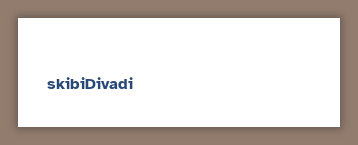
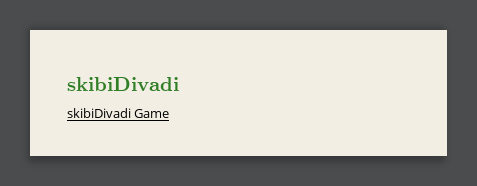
[47,77,133,89] skibiDivadi -> [67,77,179,91] [67,108,170,118] skibiDivadi // skibiDivadi Game

